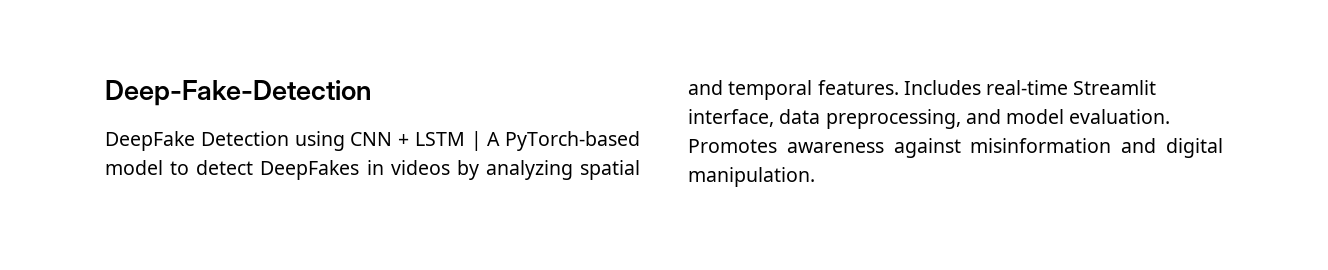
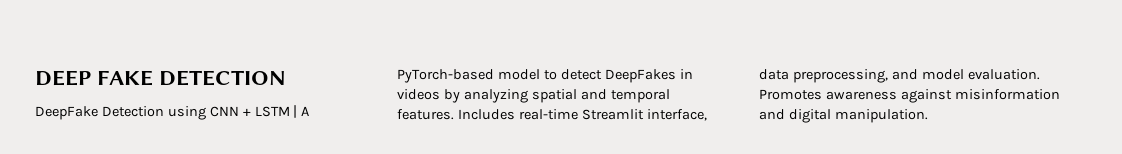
[105,80,371,106] Deep-Fake-Detection -> [35,70,285,86] DEEP FAKE DETECTION

